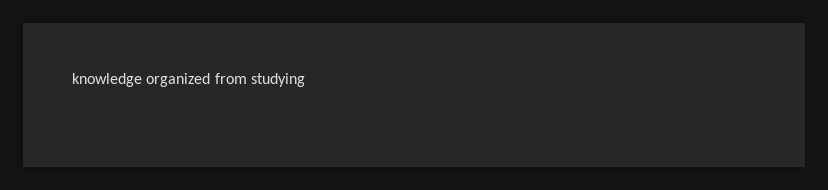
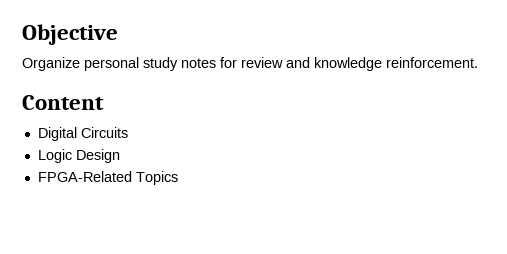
[72,73,305,87] knowledge organized from studying -> [22,24,118,45] [22,57,478,71] [22,95,104,110] [37,127,128,141] [37,149,120,163] [37,171,178,185] Objective // Organize personal study notes for review and knowledge reinforcement. // Content // Digital Circuits // Logic Design // FPGA-Related Topics

